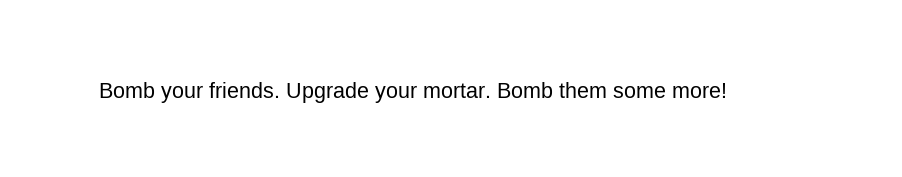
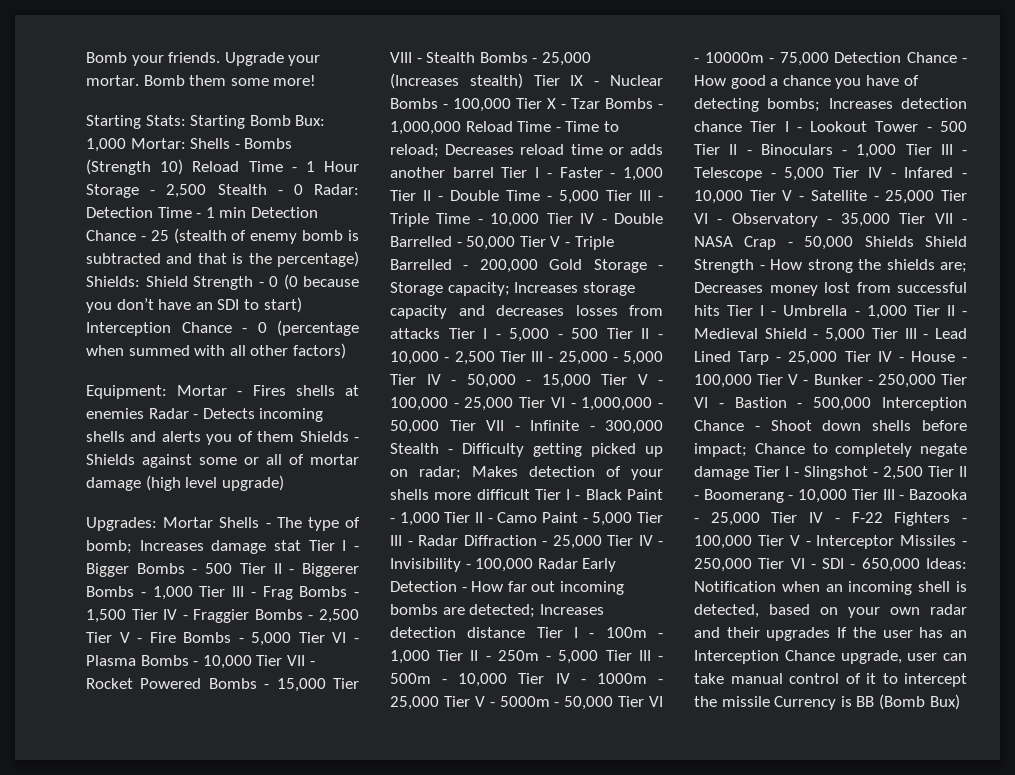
(727, 90) none -> [86,115,326,129] [86,138,293,152] [86,159,359,175] [86,184,359,198] [86,207,318,218] [86,228,359,244] [86,251,359,267] [86,274,359,290] [86,297,302,313] [86,320,359,336] [86,343,346,359] [86,385,359,399] [86,408,324,422] [86,431,359,445] [86,454,359,468] [86,475,284,491] [86,517,360,531] [86,540,359,554] [86,563,360,577] [86,586,359,600] [86,609,359,623] [86,632,359,646] [86,655,315,669] [86,678,359,692] [390,52,591,66] [390,73,663,89] [390,98,663,112] [390,121,619,135] [390,144,663,158] [390,167,663,181] [390,190,663,204] [390,213,663,227] [390,236,614,250] [390,259,663,273] [390,282,635,296] [390,305,663,319] [390,328,663,342] [390,351,663,365] [390,374,663,388] [390,397,663,411] [390,420,663,434] [390,443,663,457] [390,466,663,480] [390,489,663,500] [390,512,663,526] [390,535,663,549] [390,558,617,572] [390,581,624,595] [390,604,604,618] [390,627,663,638] [390,650,663,664] [390,673,663,687] [390,696,663,710] [694,52,967,66] [694,75,919,89] [694,98,967,112] [694,121,967,132] [694,144,967,158] [694,167,967,181] [694,190,967,204] [694,213,967,227] [694,236,967,250] [694,259,967,273] [694,282,967,296] [694,305,967,319] [694,328,967,342] [694,351,967,365] [694,374,967,388] [694,397,967,411] [694,420,967,431] [694,443,967,457] [694,466,967,480] [694,489,967,503] [694,512,967,526] [694,535,967,549] [694,558,967,572] [694,581,967,595] [694,604,967,618] [694,627,967,641] [694,650,967,664] [694,673,967,687] [694,694,960,710] // Starting Stats: Starting Bomb Bux: 1,000 Mortar: Shells - Bombs (Strength 10) Reload Time - 1 Hour Storage - 2,500 Stealth - 0 Radar: Detection Time - 1 min Detection Chance - 25 (stealth of enemy bomb is subtracted and that is the percentage) Shields: Shield Strength - 0 (0 because you don’t have an SDI to start) Interception Chance - 0 (percentage when summed with all other factors) // Equipment: Mortar - Fires shells at enemies Radar - Detects incoming shells and alerts you of them Shields - Shields against some or all of mortar damage (high level upgrade) // Upgrades: Mortar Shells - The type of bomb; Increases damage stat Tier I - Bigger Bombs - 500 Tier II - Biggerer Bombs - 1,000 Tier III - Frag Bombs - 1,500 Tier IV - Fraggier Bombs - 2,500 Tier V - Fire Bombs - 5,000 Tier VI - Plasma Bombs - 10,000 Tier VII - Rocket Powered Bombs - 15,000 Tier VIII - Stealth Bombs - 25,000 (Increases stealth) Tier IX - Nuclear Bombs - 100,000 Tier X - Tzar Bombs - 1,000,000 Reload Time - Time to reload; Decreases reload time or adds another barrel Tier I - Faster - 1,000 Tier II - Double Time - 5,000 Tier III - Triple Time - 10,000 Tier IV - Double Barrelled - 50,000 Tier V - Triple Barrelled - 200,000 Gold Storage - Storage capacity; Increases storage capacity and decreases losses from attacks Tier I - 5,000 - 500 Tier II - 10,000 - 2,500 Tier III - 25,000 - 5,000 Tier IV - 50,000 - 15,000 Tier V - 100,000 - 25,000 Tier VI - 1,000,000 - 50,000 Tier VII - Infinite - 300,000 Stealth - Difficulty getting picked up on radar; Makes detection of your shells more difficult Tier I - Black Paint - 1,000 Tier II - Camo Paint - 5,000 Tier III - Radar Diffraction - 25,000 Tier IV - Invisibility - 100,000 Radar Early Detection - How far out incoming bombs are detected; Increases detection distance Tier I - 100m - 1,000 Tier II - 250m - 5,000 Tier III - 500m - 10,000 Tier IV - 1000m - 25,000 Tier V - 5000m - 50,000 Tier VI - 10000m - 75,000 Detection Chance - How good a chance you have of detecting bombs; Increases detection chance Tier I - Lookout Tower - 500 Tier II - Binoculars - 1,000 Tier III - Telescope - 5,000 Tier IV - Infared - 10,000 Tier V - Satellite - 25,000 Tier VI - Observatory - 35,000 Tier VII - NASA Crap - 50,000 Shields Shield Strength - How strong the shields are; Decreases money lost from successful hits Tier I - Umbrella - 1,000 Tier II - Medieval Shield - 5,000 Tier III - Lead Lined Tarp - 25,000 Tier IV - House - 100,000 Tier V - Bunker - 250,000 Tier VI - Bastion - 500,000 Interception Chance - Shoot down shells before impact; Chance to completely negate damage Tier I - Slingshot - 2,500 Tier II - Boomerang - 10,000 Tier III - Bazooka - 25,000 Tier IV - F-22 Fighters - 100,000 Tier V - Interceptor Missiles - 250,000 Tier VI - SDI - 650,000 Ideas: Notification when an incoming shell is detected, based on your own radar and their upgrades If the user has an Interception Chance upgrade, user can take manual control of it to intercept the missile Currency is BB (Bomb Bux)

